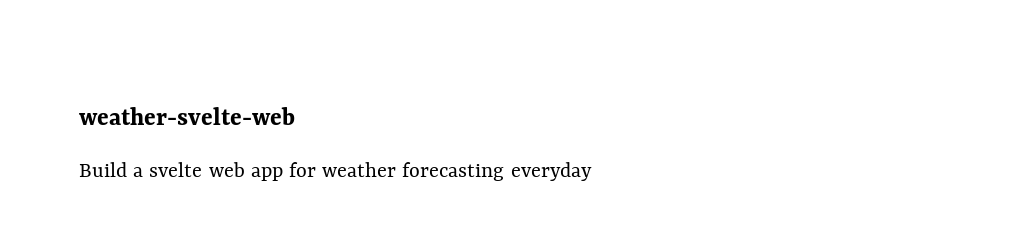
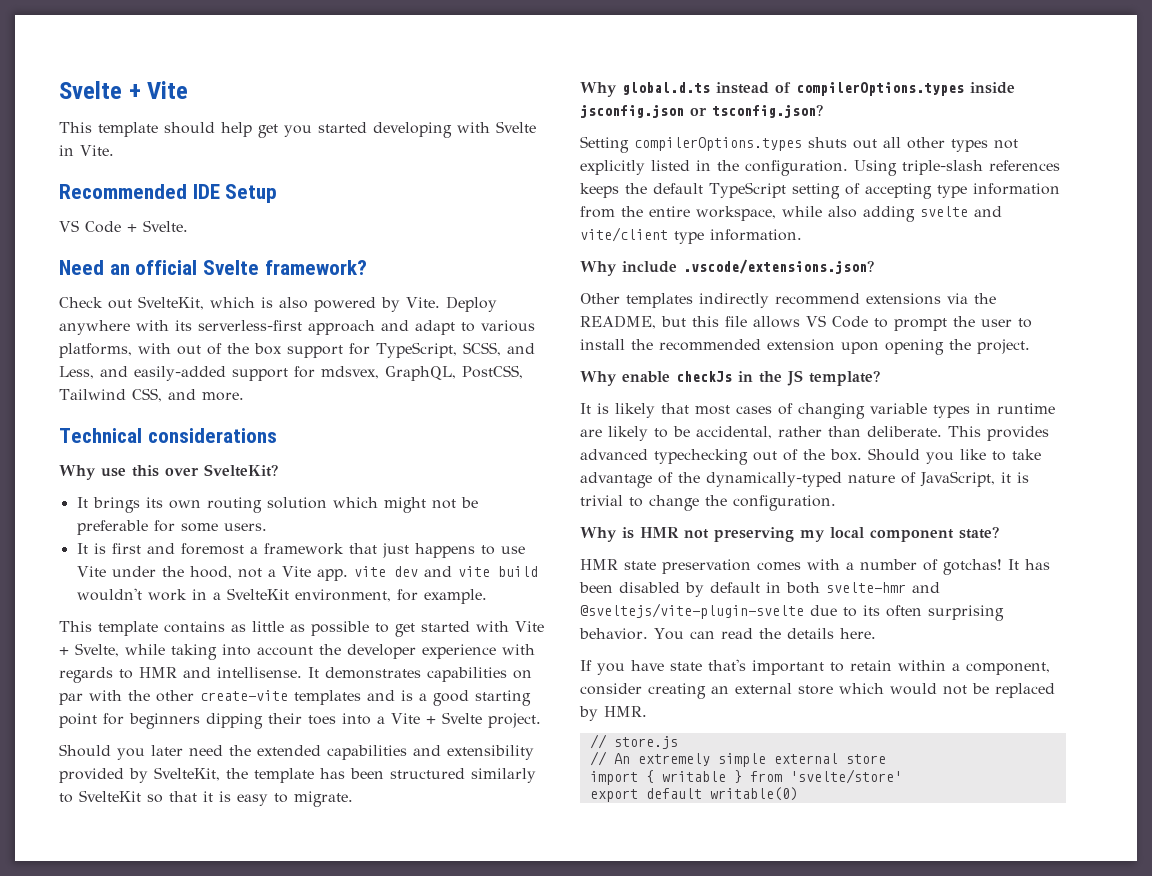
[79,107,295,125] [79,162,592,181] weather-svelte-web // Build a svelte web app for weather forecasting everyday -> [59,81,189,99] [59,121,536,138] [59,145,114,156] [59,184,278,203] [59,220,188,233] [59,260,367,275] [59,296,497,312] [59,320,535,335] [59,342,535,358] [59,365,523,381] [59,388,244,402] [59,428,277,443] [59,464,278,480] [76,497,478,513] [76,520,267,535] [76,543,525,558] [76,566,538,581] [76,588,487,604] [59,621,544,637] [59,643,535,660] [59,667,532,683] [59,690,531,706] [59,712,541,729] [59,744,534,760] [59,767,536,783] [59,790,353,807] [580,82,1015,97] [580,104,823,118] [580,136,1018,153] [580,160,1060,176] [580,182,1060,199] [580,206,1002,222] [580,227,802,244] [580,259,874,276] [580,293,996,308] [580,315,1032,331] [580,339,1030,355] [580,370,880,386] [580,403,1055,419] [580,426,1049,441] [580,448,1041,465] [580,471,1029,488] [580,495,836,511] [580,526,999,542] [580,559,1050,575] [579,582,940,597] [580,603,1004,621] [579,628,876,640] [580,659,1050,675] [580,683,1055,699] [579,706,647,721] [589,734,678,749] [589,751,886,767] [589,769,902,785] [589,787,798,802] Svelte + Vite // This template should help get you started developing with Svelte in Vite. // Recommended IDE Setup // VS Code + Svelte. // Need an official Svelte framework? // Check out SvelteKit, which is also powered by Vite. Deploy anywhere with its serverless-first approach and adapt to various platforms, with out of the box support for TypeScript, SCSS, and Less, and easily-added support for mdsvex, GraphQL, PostCSS, Tailwind CSS, and more. // Technical considerations // Why use this over SvelteKit? // It brings its own routing solution which might not be preferable for some users. // It is first and foremost a framework that just happens to use Vite under the hood, not a Vite app. vite dev and vite build wouldn't work in a SvelteKit environment, for example. // This template contains as little as possible to get started with Vite + Svelte, while taking into account the developer experience with regards to HMR and intellisense. It demonstrates capabilities on par with the other create-vite templates and is a good starting point for beginners dipping their toes into a Vite + Svelte project. // Should you later need the extended capabilities and extensibility provided by SvelteKit, the template has been structured similarly to SvelteKit so that it is easy to migrate. // Why global.d.ts instead of compilerOptions.types inside jsconfig.json or tsconfig.json? // Setting compilerOptions.types shuts out all other types not explicitly listed in the configuration. Using triple-slash references keeps the default TypeScript setting of accepting type information from the entire workspace, while also adding svelte and vite/client type information. // Why include .vscode/extensions.json? // Other templates indirectly recommend extensions via the README, but this file allows VS Code to prompt the user to install the recommended extension upon opening the project. // Why enable checkJs in the JS template? // It is likely that most cases of changing variable types in runtime are likely to be accidental, rather than deliberate. This provides advanced typechecking out of the box. Should you like to take advantage of the dynamically-typed nature of JavaScript, it is trivial to change the configuration. // Why is HMR not preserving my local component state? // HMR state preservation comes with a number of gotchas! It has been disabled by default in both svelte-hmr and @sveltejs/vite-plugin-svelte due to its often surprising behavior. You can read the details here. // If you have state that's important to retain within a component, consider creating an external store which would not be replaced by HMR. // // store.js // // An extremely simple external store // import { writable } from 'svelte/store' // export default writable(0)

